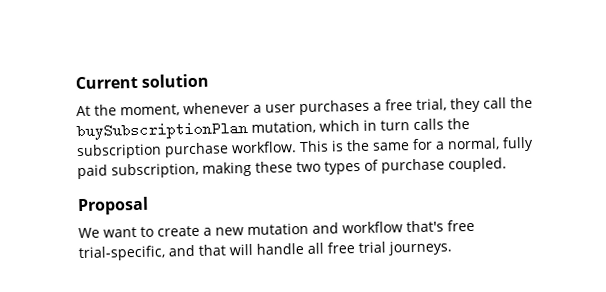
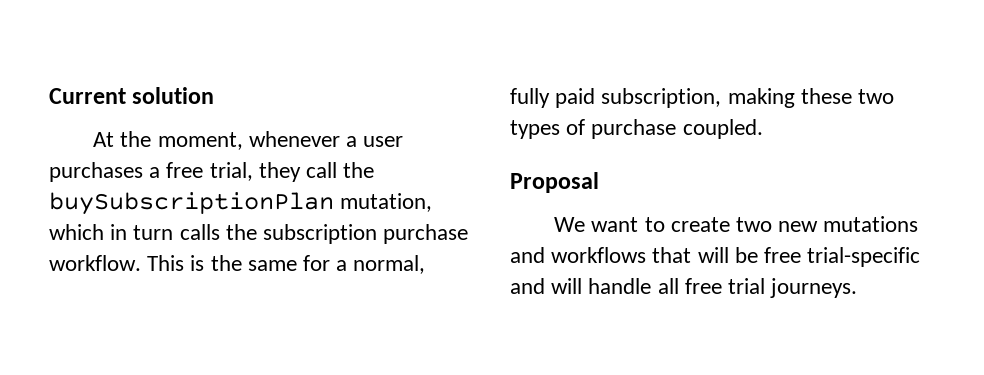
[203,219,475,236] [78,244,226,262] a new mutation and workflow that's free trial-specific, and that -> [736,216,919,232] [510,247,921,267] [510,278,545,294] two new mutations and workflows that will be free trial-specific and

